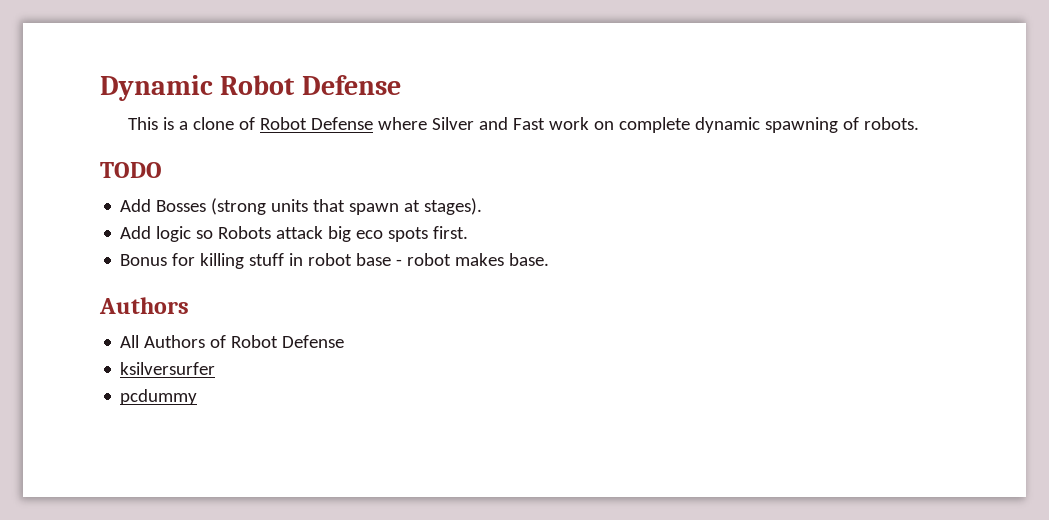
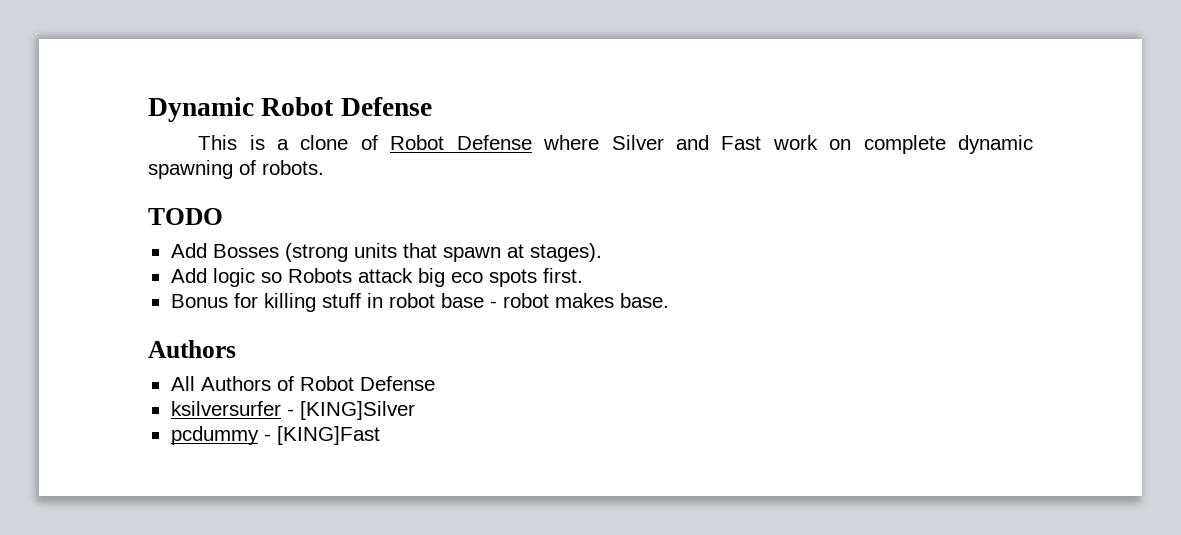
(216, 368) none -> [286,401,415,420] - [KING]Silver
(198, 397) none -> [263,426,380,445] - [KING]Fast

